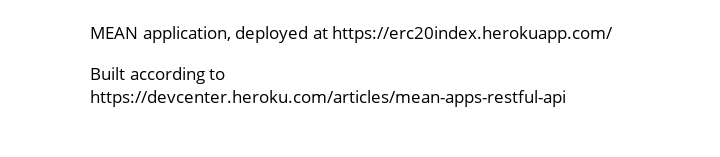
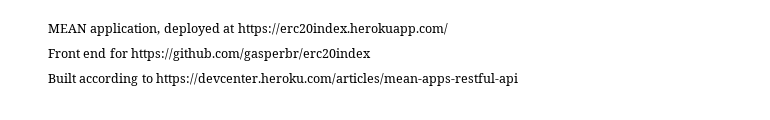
(614, 34) none -> [48,48,372,61] // Front end for https://github.com/gasperbr/erc20index

